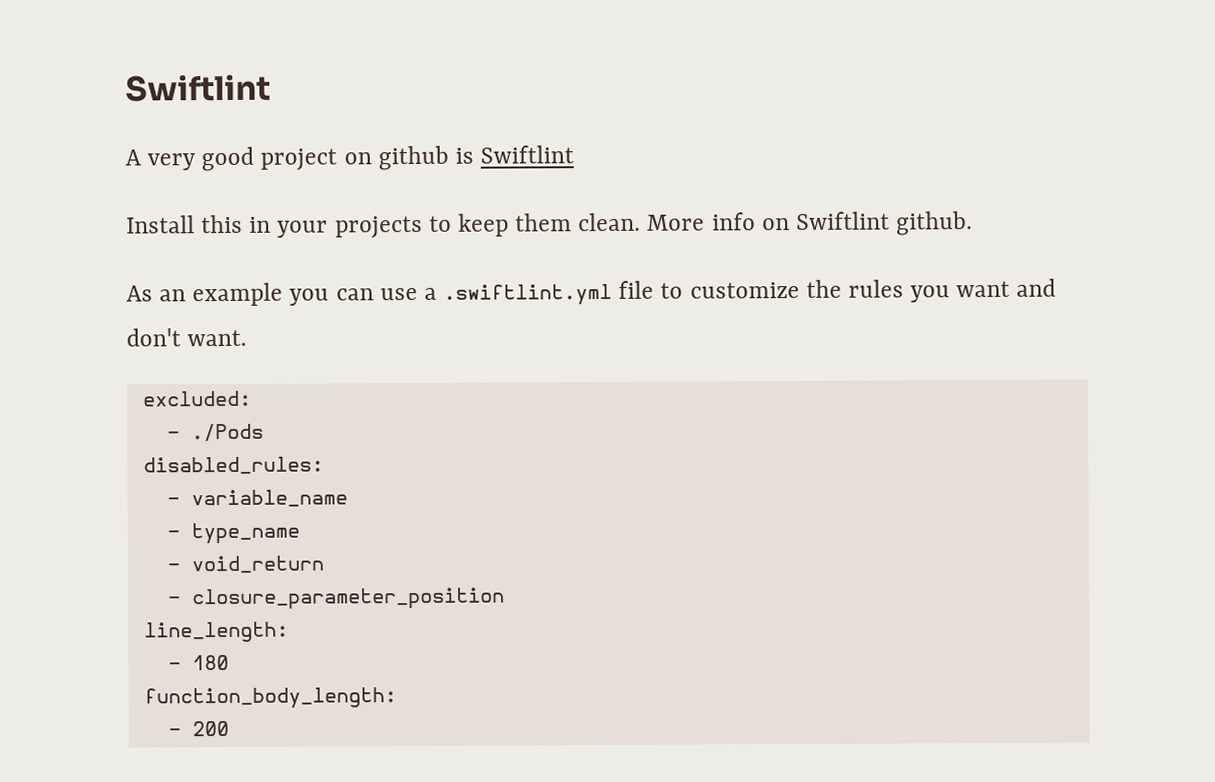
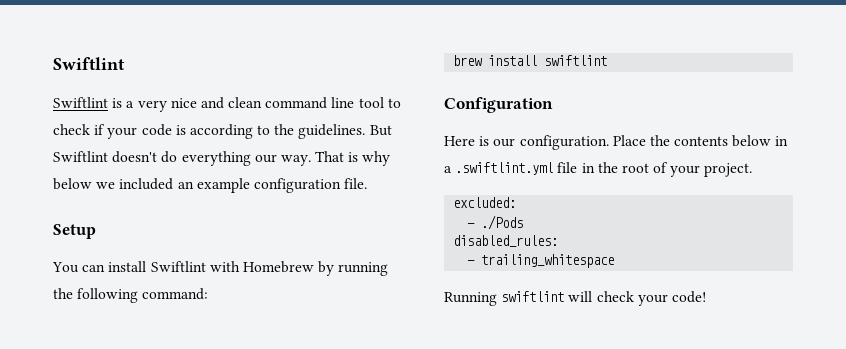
[125,74,271,102] [125,145,575,172] [126,211,974,239] [126,278,1057,307] [126,328,248,347] Swiftlint // A very good project on github is Swiftlint // Install this in your projects to keep them clean. More info on Swiftlint github. // As an example you can use a .swiftlint.yml file to customize the rules you want and don't want. -> [53,57,125,70] [53,97,401,112] [53,124,392,139] [53,151,391,166] [53,178,368,193] [53,224,96,239] [52,261,389,276] [53,288,209,303] [453,55,608,66] [444,97,553,113] [444,135,789,150] [444,162,753,177] Swiftlint // Swiftlint is a very nice and clean command line tool to check if your code is according to the guidelines. But Swiftlint doesn't do everything our way. That is why below we included an example configuration file. // Setup // You can install Swiftlint with Homebrew by running the following command: // brew install swiftlint // Configuration // Here is our configuration. Place the contents below in a .swiftlint.yml file in the root of your project.
[190,489,348,508] [166,522,300,545] [166,555,324,574] [167,587,505,611] [143,621,289,643] [167,654,229,671] [143,687,397,710] [167,720,229,737] variable_name // - type_name // - void_return // - closure_parameter_position // line_length: // - 180 // function_body_length: // - 200 -> [481,254,615,268] [444,291,706,306] trailing_whitespace // Running swiftlint will check your code!

